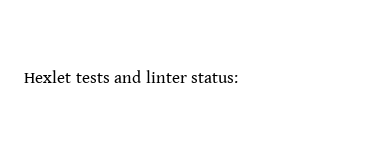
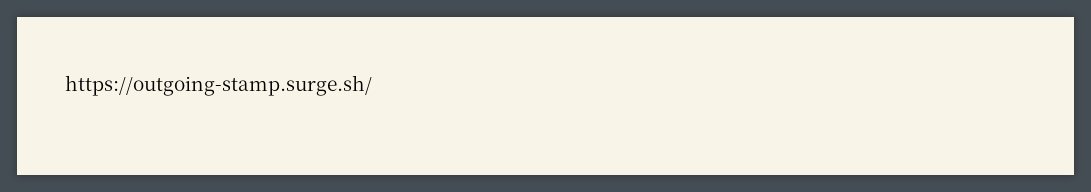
[24,70,239,83] Hexlet tests and linter status: -> [65,75,372,96] https://outgoing-stamp.surge.sh/

